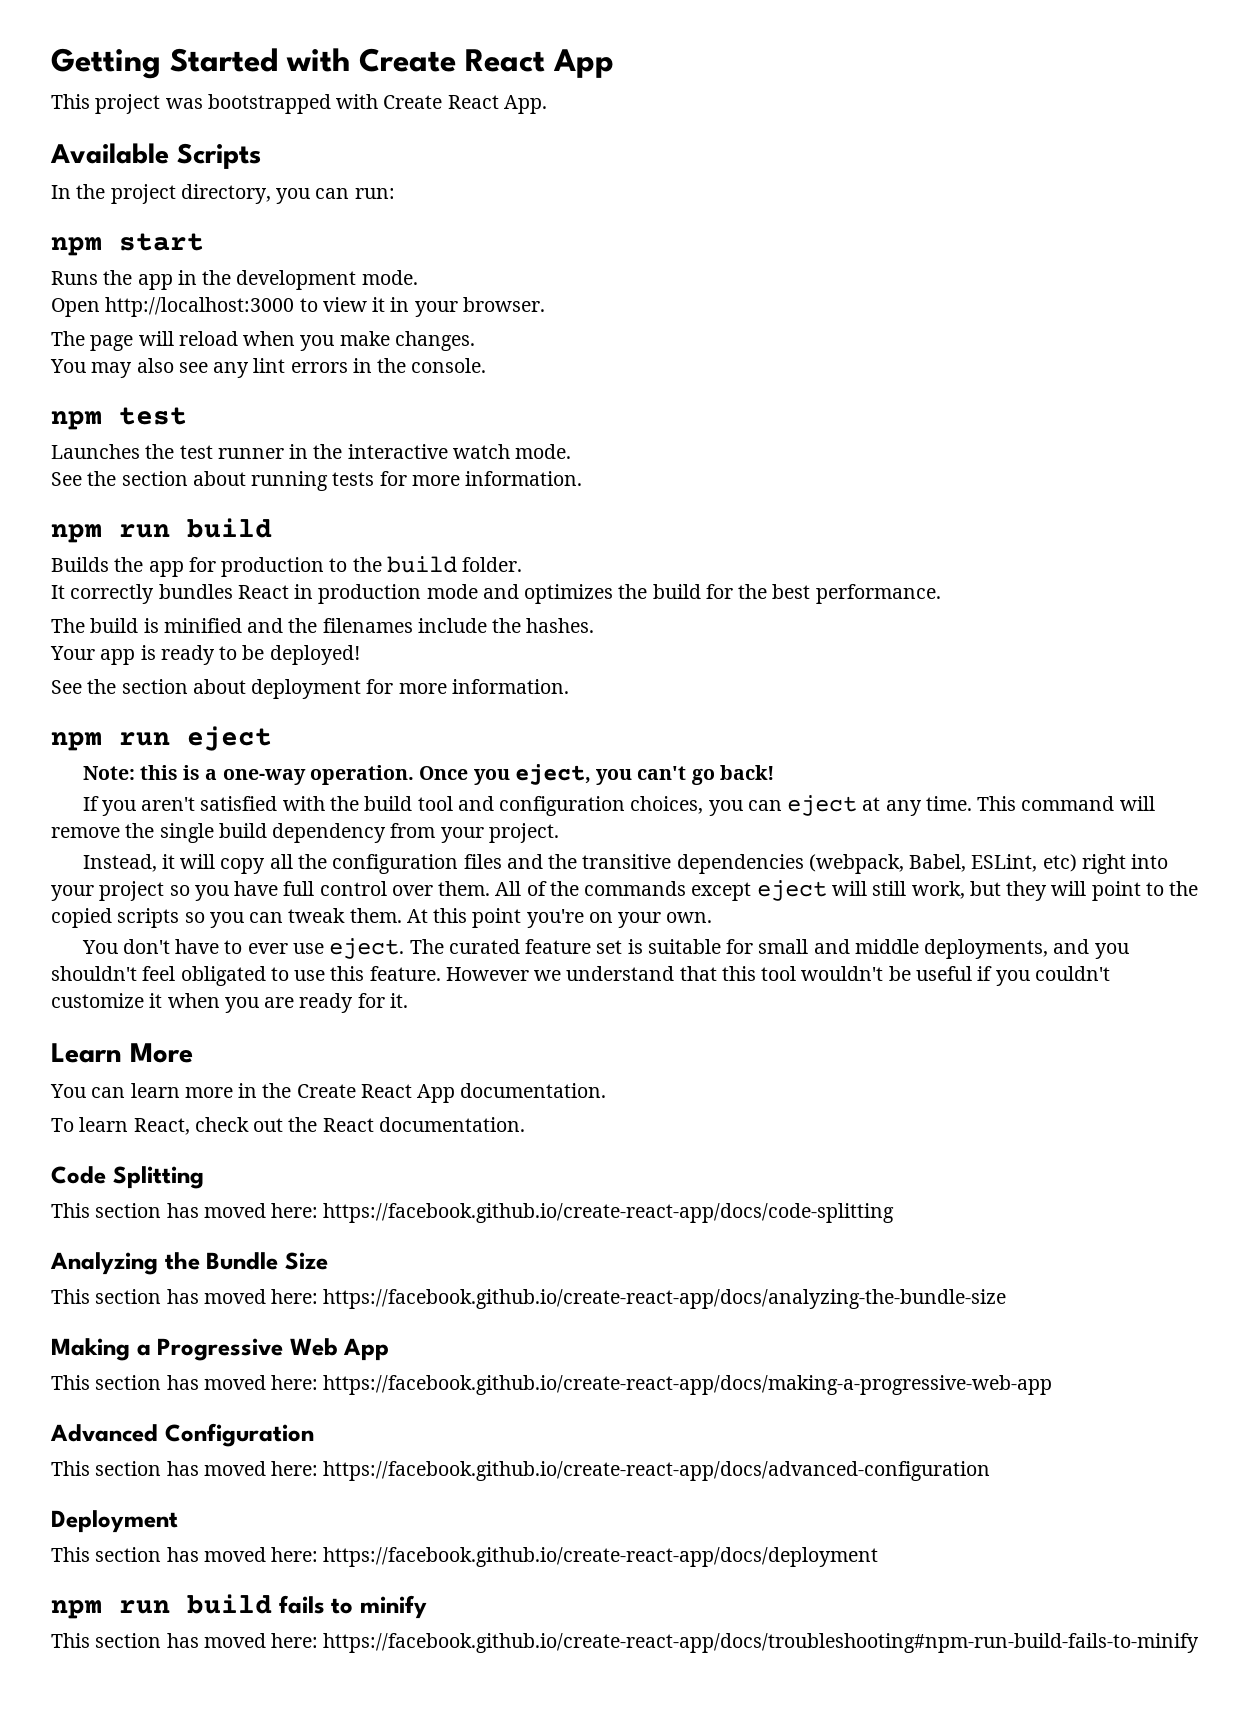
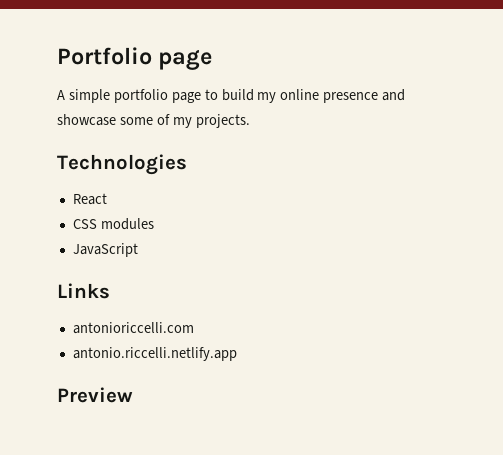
[51,48,614,79] [51,94,547,114] [50,143,261,169] [51,184,395,204] [51,233,204,256] [51,270,418,290] [51,297,545,317] [51,331,475,351] [50,358,487,378] [51,407,187,430] [51,444,572,459] [51,471,583,491] [51,518,272,543] [51,556,523,577] [51,584,941,604] [51,618,595,633] [50,645,360,665] [51,679,569,699] [51,726,272,751] [82,764,774,785] [82,795,1155,816] [51,823,559,843] [82,854,1169,874] [51,880,1199,901] [51,908,713,928] [81,938,1129,959] [51,966,1110,986] [51,993,408,1013] [51,1043,193,1063] [50,1083,607,1103] [51,1117,525,1135] [51,1166,204,1189] [51,1203,895,1223] [50,1252,328,1275] [51,1289,1007,1309] [51,1338,390,1361] [51,1375,1053,1395] [50,1423,314,1447] [51,1461,991,1481] [51,1510,178,1533] [51,1547,879,1567] [51,1594,427,1619] [51,1633,1200,1653] Getting Started with Create React App // This project was bootstrapped with Create React App. // Available Scripts // In the project directory, you can run: // npm start // Runs the app in the development mode. // Open http://localhost:3000 to view it in your browser. // The page will reload when you make changes. // You may also see any lint errors in the console. // npm test // Launches the test runner in the interactive watch mode. // See the section about running tests for more information. // npm run build // Builds the app for production to the build folder. // It correctly bundles React in production mode and optimizes the build for the best performance. // The build is minified and the filenames include the hashes. // Your app is ready to be deployed! // See the section about deployment for more information. // npm run eject // Note: this is a one-way operation. Once you eject, you can't go back! // If you aren't satisfied with the build tool and configuration choices, you can eject at any time. This command will remove the single build dependency from your project. // Instead, it will copy all the configuration files and the transitive dependencies (webpack, Babel, ESLint, etc) right into your project so you have full control over them. All of the commands except eject will still work, but they will point to the copied scripts so you can tweak them. At this point you're on your own. // You don't have to ever use eject. The curated feature set is suitable for small and middle deployments, and you shouldn't feel obligated to use this feature. However we understand that this tool wouldn't be useful if you couldn't customize it when you are ready for it. // Learn More // You can learn more in the Create React App documentation. // To learn React, check out the React documentation. // Code Splitting // This section has moved here: https://facebook.github.io/create-react-app/docs/code-splitting // Analyzing the Bundle Size // This section has moved here: https://facebook.github.io/create-react-app/docs/analyzing-the-bundle-size // Making a Progressive Web App // This section has moved here: https://facebook.github.io/create-react-app/docs/making-a-progressive-web-app // Advanced Configuration // This section has moved here: https://facebook.github.io/create-react-app/docs/advanced-configuration // Deployment // This section has moved here: https://facebook.github.io/create-react-app/docs/deployment // npm run build fails to minify // This section has moved here: https://facebook.github.io/create-react-app/docs/troubleshooting#npm-run-build-fails-to-minify -> [57,47,213,70] [57,89,406,103] [57,114,250,128] [57,154,187,175] [72,193,107,205] [72,218,154,230] [72,243,138,257] [57,283,110,299] [72,322,194,334] [72,347,237,361] [57,387,133,403] Portfolio page // A simple portfolio page to build my online presence and showcase some of my projects. // Technologies // React // CSS modules // JavaScript // Links // antonioriccelli.com // antonio.riccelli.netlify.app // Preview

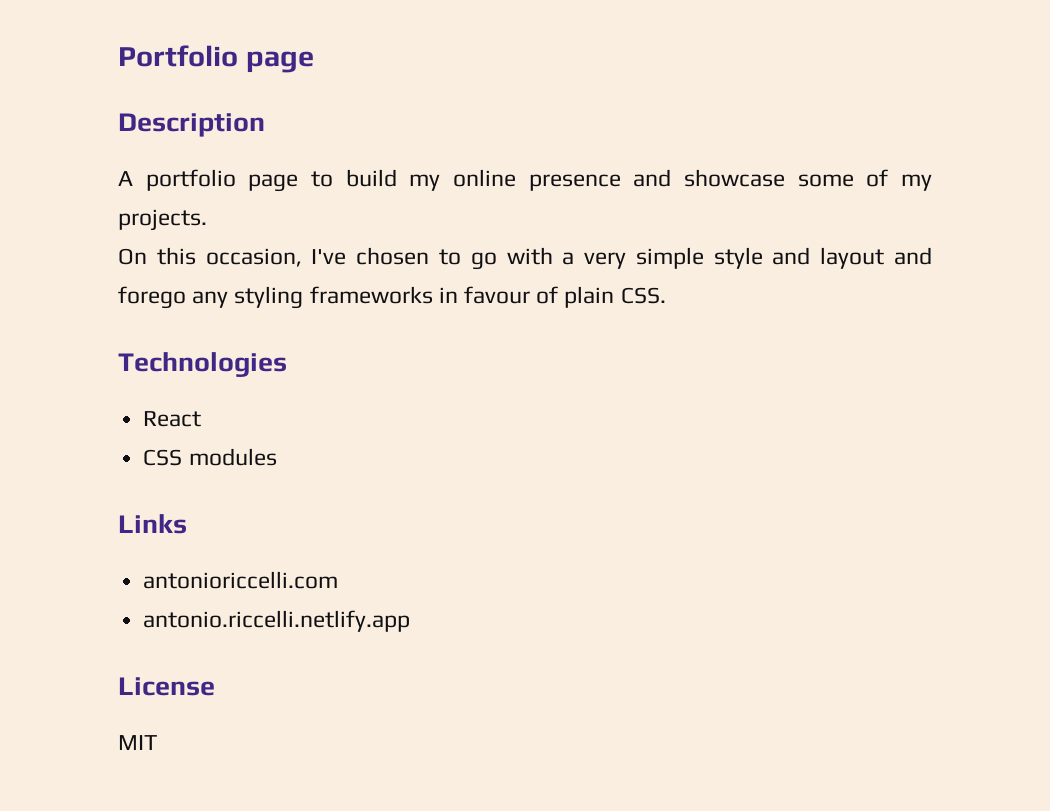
(213, 59) none -> [118,113,265,137] // Description
[68,89,110,103] simple -> (133, 178) none
(250, 121) none -> [118,247,933,270] [118,286,666,309] // On this occasion, I've chosen to go with a very simple style and layout and forego any styling frameworks in favour of plain CSS.
[72,243,138,257] // JavaScript -> (277, 457) none
[57,387,133,403] Preview -> [118,677,215,696] [118,735,157,750] License // MIT

